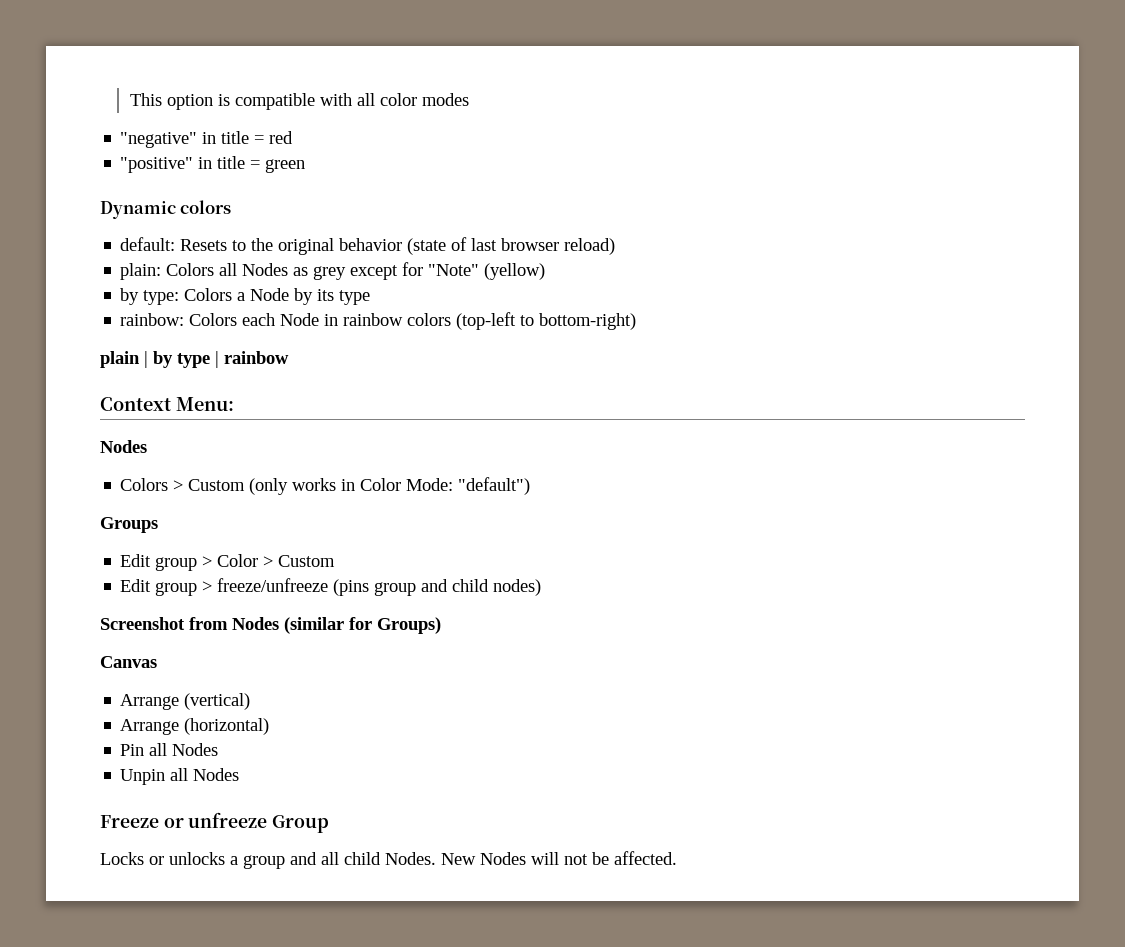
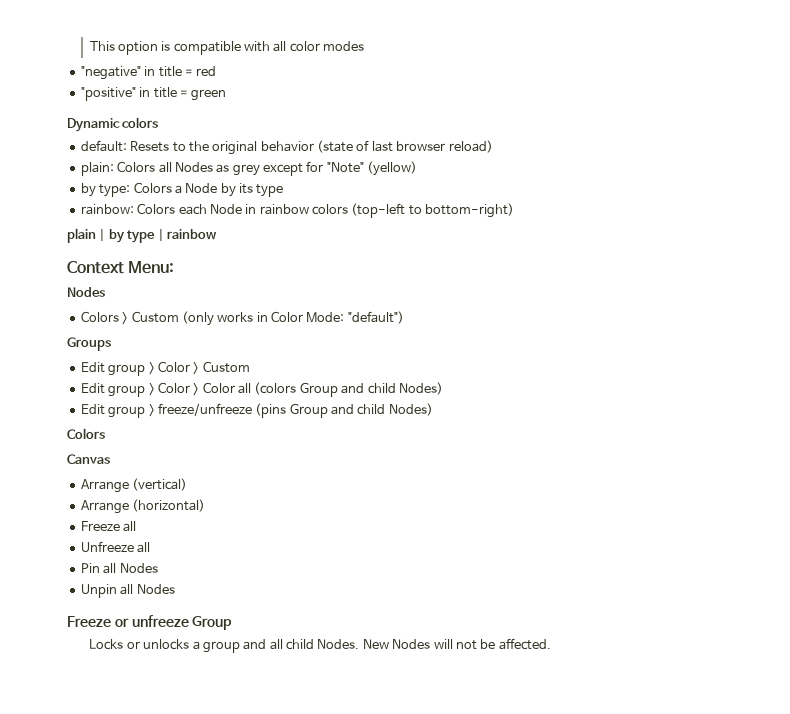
(336, 561) none -> [80,382,443,397] // Edit group > Color > Color all (colors Group and child Nodes)
[374,579,542,596] [100,617,441,634] group and child nodes) // Screenshot from Nodes (similar for Groups) -> [289,403,433,418] [67,428,105,439] Group and child Nodes) // Colors
(270, 726) none -> [80,521,137,532] [80,541,151,553] // Freeze all // Unfreeze all

